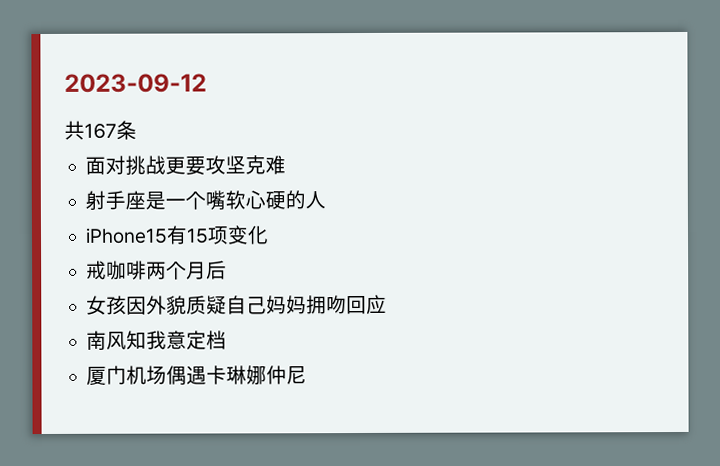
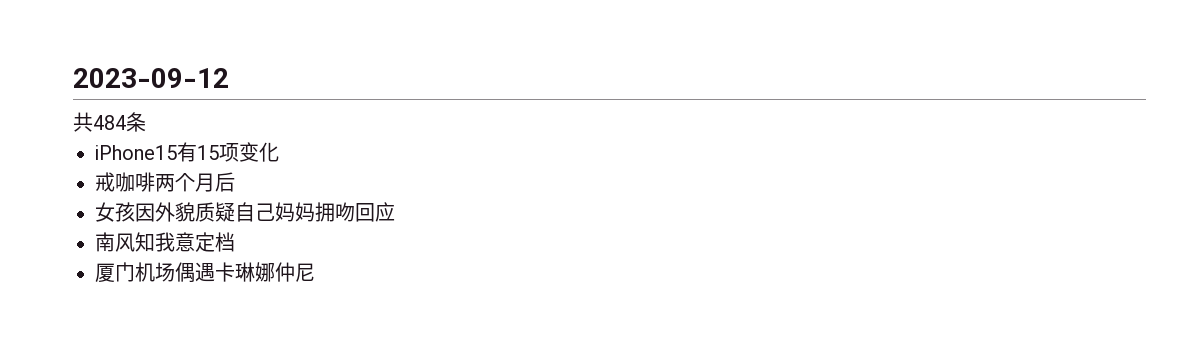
[84,123,117,139] 167 -> [93,115,126,130] 484
[85,155,287,176] [85,190,327,211] // 面对挑战更要攻坚克难 // 射手座是一个嘴软心硬的人 -> (146, 122) none

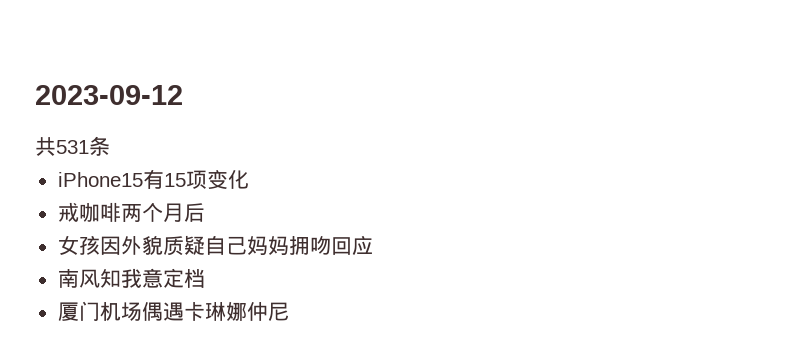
[93,115,126,130] 484 -> [56,140,89,154] 531

